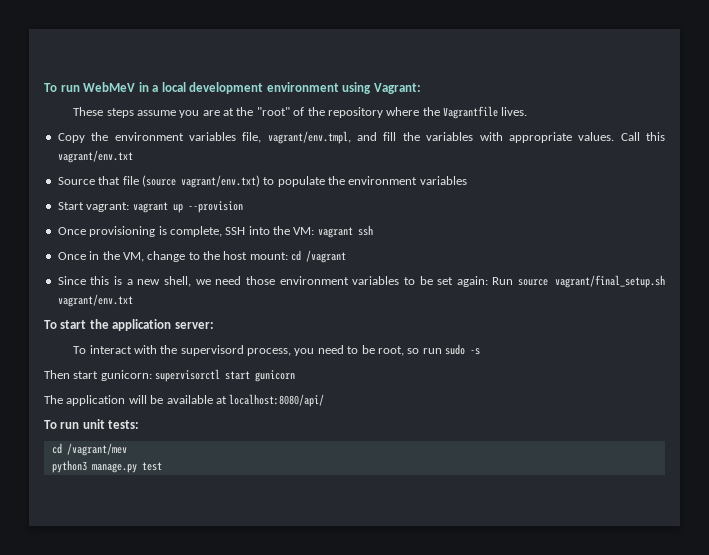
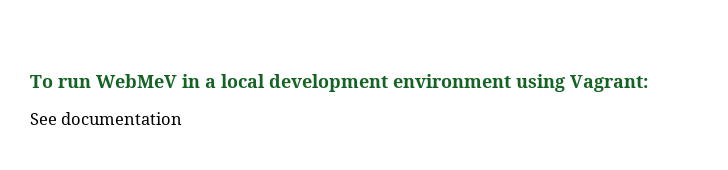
[73,106,528,119] [57,131,665,144] [57,150,133,163] [57,175,467,188] [57,201,243,213] [57,225,373,238] [57,250,347,263] [57,275,666,288] [57,294,133,307] [44,319,214,331] [73,344,481,356] [44,369,296,382] [44,394,325,407] [44,419,140,429] [51,443,127,456] [51,460,162,473] These steps assume you are at the "root" of the repository where the Vagrantfile lives. // Copy the environment variables file, vagrant/env.tmpl, and fill the variables with appropriate values. Call this vagrant/env.txt // Source that file (source vagrant/env.txt) to populate the environment variables // Start vagrant: vagrant up --provision // Once provisioning is complete, SSH into the VM: vagrant ssh // Once in the VM, change to the host mount: cd /vagrant // Since this is a new shell, we need those environment variables to be set again: Run source vagrant/final_setup.sh vagrant/env.txt // To start the application server: // To interact with the supervisord process, you need to be root, so run sudo -s // Then start gunicorn: supervisorctl start gunicorn // The application will be available at localhost:8080/api/ // To run unit tests: // cd /vagrant/mev // python3 manage.py test -> [30,112,183,125] See documentation

